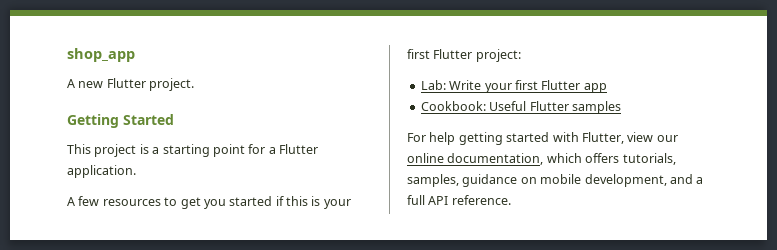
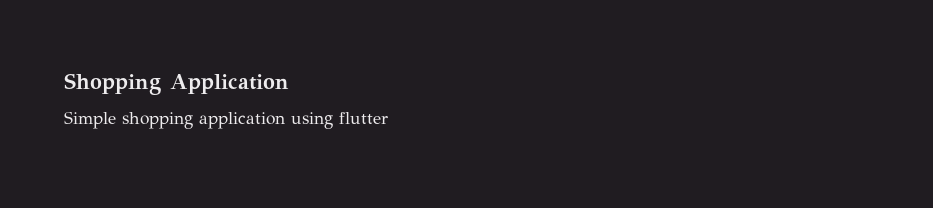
[67,48,135,62] [67,78,195,91] [67,114,174,128] [67,144,318,157] [67,165,136,178] [67,196,351,209] [407,49,521,62] [420,80,607,93] [420,101,621,114] [407,132,678,145] [407,153,676,165] [407,174,704,187] [407,195,511,205] shop_app // A new Flutter project. // Getting Started // This project is a starting point for a Flutter application. // A few resources to get you started if this is your first Flutter project: // Lab: Write your first Flutter app // Cookbook: Useful Flutter samples // For help getting started with Flutter, view our online documentation, which offers tutorials, samples, guidance on mobile development, and a full API reference. -> [64,73,289,95] [64,111,388,129] Shopping Application // Simple shopping application using flutter

